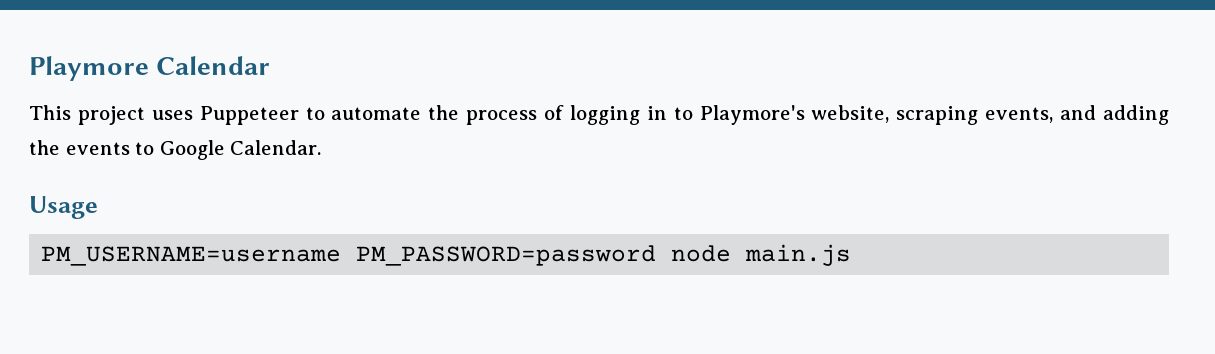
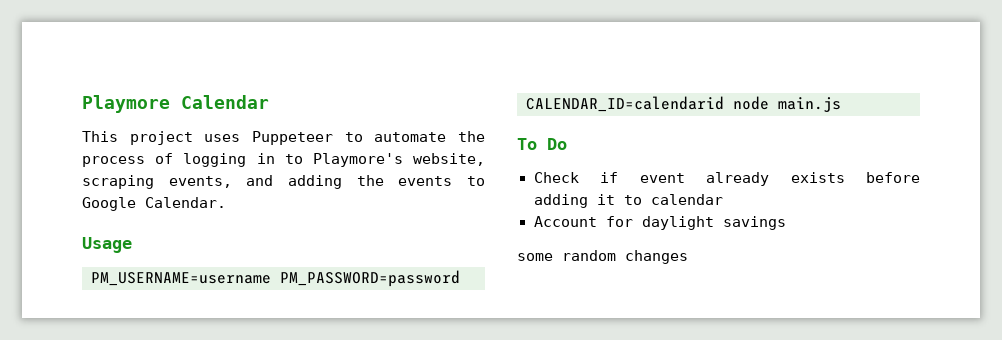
(657, 255) none -> [526,96,724,112] CALENDAR_ID=calendarid
(852, 255) none -> [517,138,567,150] [533,172,920,186] [533,194,723,208] [533,216,786,230] [517,250,688,264] // To Do // Check if event already exists before adding it to calendar // Account for daylight savings // some random changes

